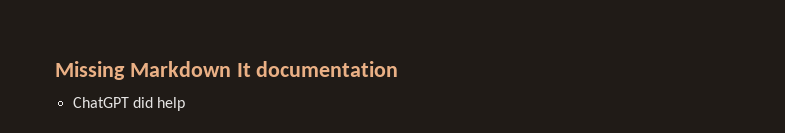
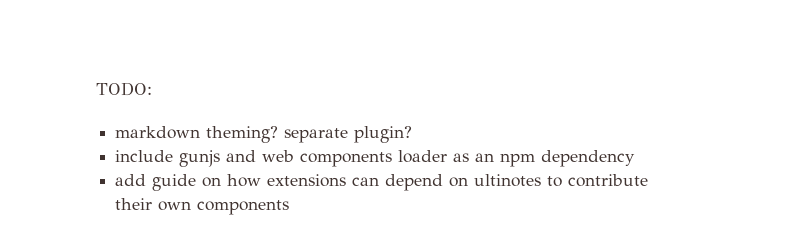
[55,61,399,80] [72,97,186,111] Missing Markdown It documentation // ChatGPT did help -> [96,82,152,96] [115,126,413,143] [115,150,636,167] [115,174,649,191] [115,198,290,215] TODO: // markdown theming? separate plugin? // include gunjs and web components loader as an npm dependency // add guide on how extensions can depend on ultinotes to contribute their own components

